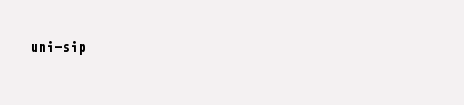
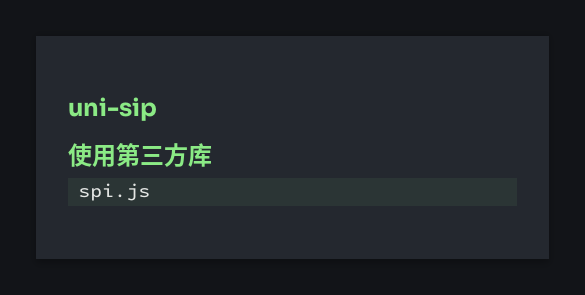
(86, 48) none -> [68,143,212,167] [78,183,151,201] // 使用第三方库 // spi.js

